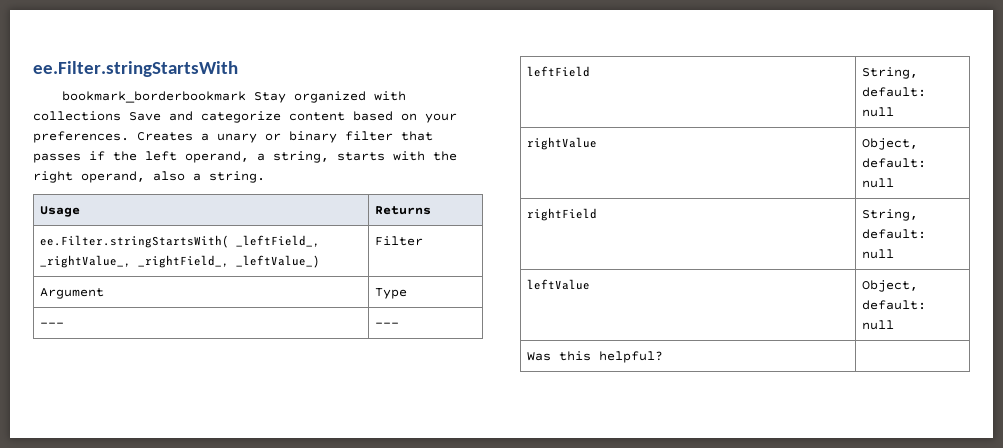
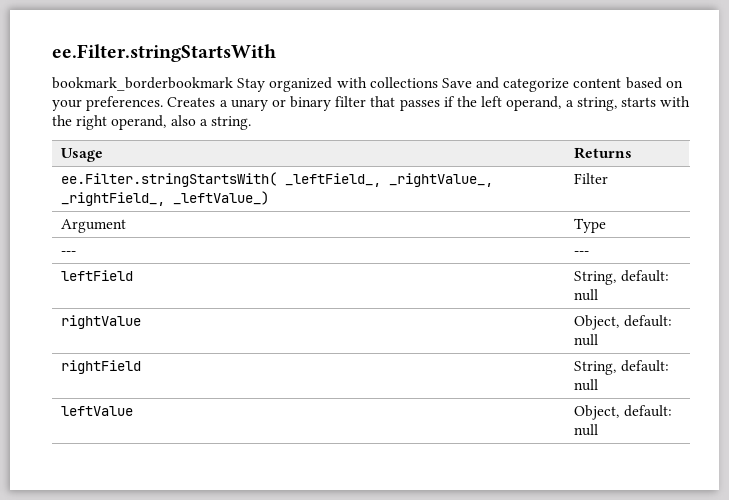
[526,351,663,363] // Was this helpful? | -> (599, 430) none

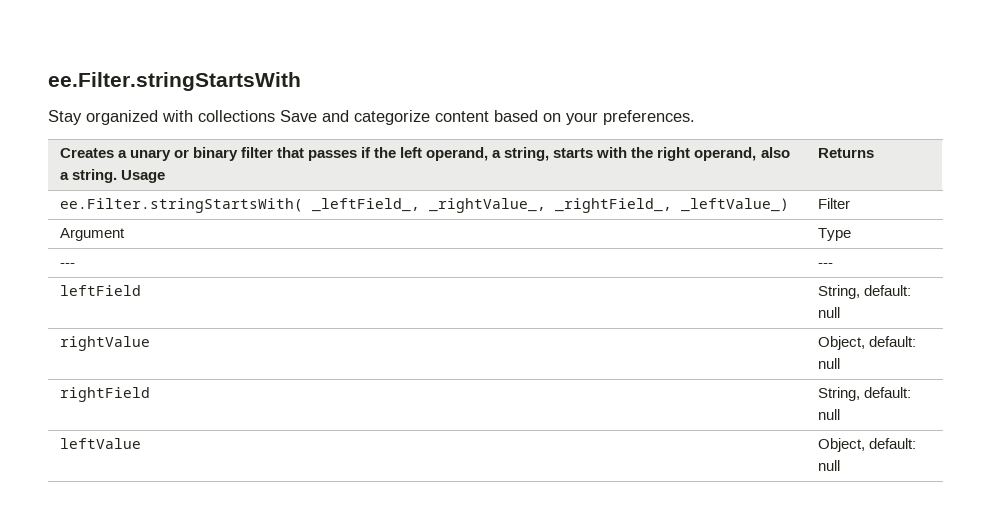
[52,77,233,91] bookmark_borderbookmark -> (301, 81) none
(164, 103) none -> (695, 117) //
(251, 123) // -> (117, 176) none

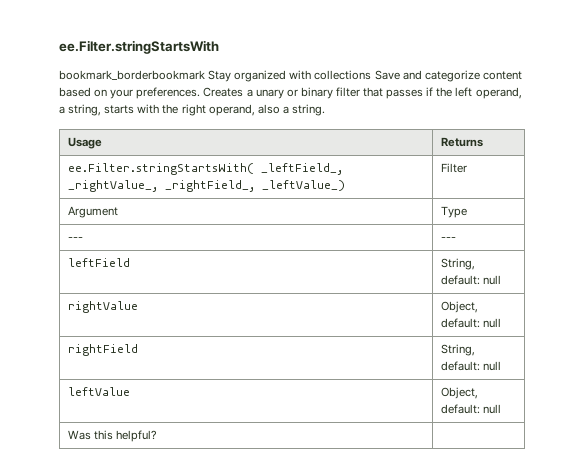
(301, 81) none -> [59,70,205,80] bookmark_borderbookmark
(695, 117) // -> (201, 93) none
(117, 176) none -> (325, 110) //
(840, 465) none -> [68,430,158,442] // Was this helpful? |

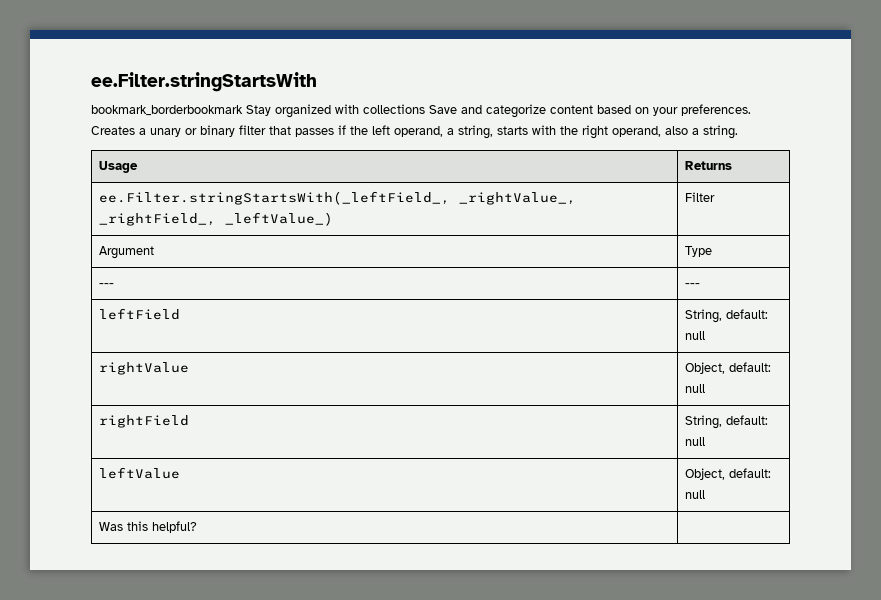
[68,163,344,175] ee.Filter.stringStartsWith( _leftField_, -> [98,191,450,205] ee.Filter.stringStartsWith(_leftField_,

